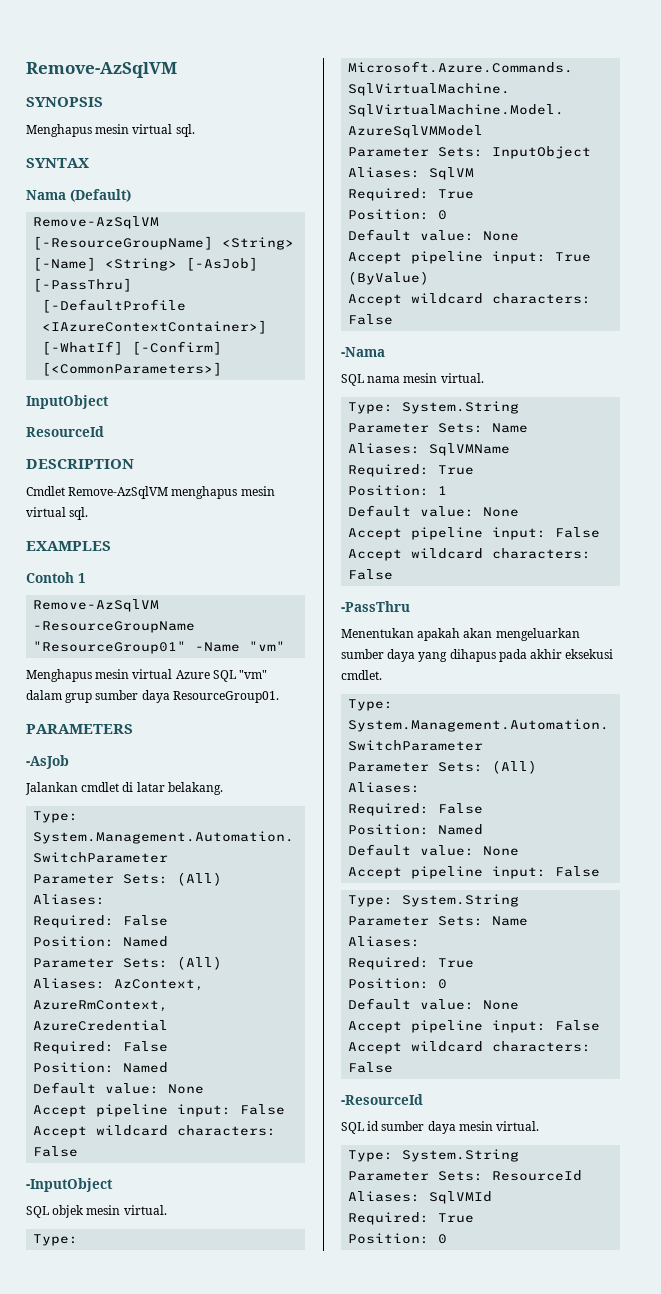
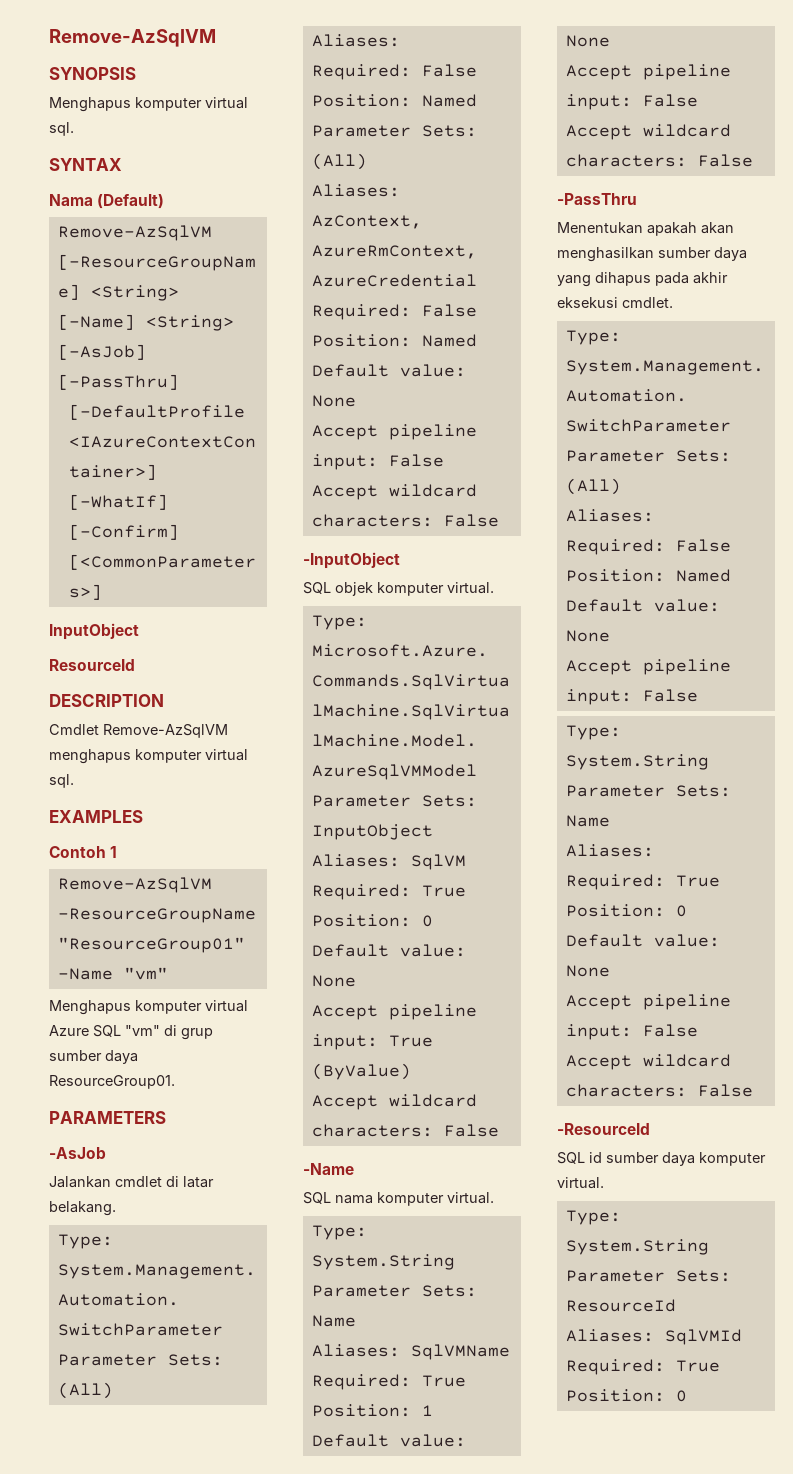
[95,124,130,134] mesin -> [135,97,202,111] komputer
[240,486,275,496] mesin -> [135,749,202,763] komputer
[95,669,130,679] mesin -> [135,1000,202,1014] komputer
[26,690,62,700] dalam -> [164,1025,177,1036] di
[86,1205,121,1215] mesin -> [377,582,444,596] komputer
[341,347,385,357] -Nama -> [303,1163,354,1175] -Name
[403,373,438,383] mesin -> [377,1192,444,1206] komputer
[495,628,580,641] mengeluarkan -> [557,247,654,262] menghasilkan
[458,1121,493,1131] mesin -> [699,1152,766,1166] komputer

